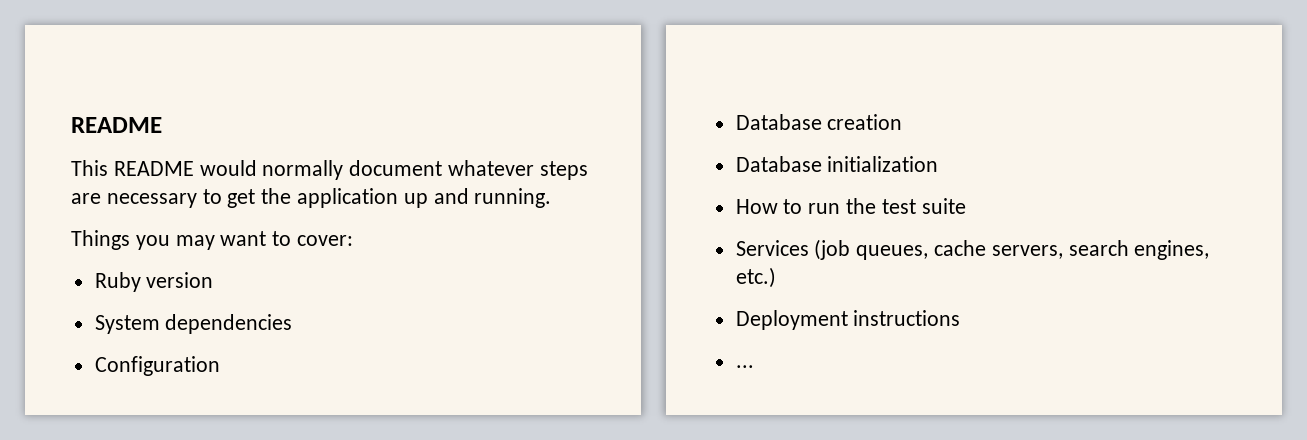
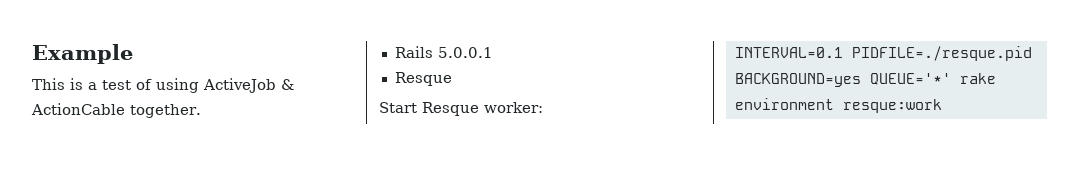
[71,117,162,133] README -> [32,44,133,64] Example
[113,160,588,180] [71,188,552,208] [71,230,354,250] [94,272,214,292] [94,314,293,334] [94,356,220,376] [735,114,903,130] [735,156,939,172] [735,198,966,214] [735,239,1210,260] [735,267,776,288] [735,310,961,330] [735,365,754,368] README would normally document whatever steps are necessary to get the application up and running. // Things you may want to cover: // Ruby version // System dependencies // Configuration // Database creation // Database initialization // How to run the test suite // Services (job queues, cache servers, search engines, etc.) // Deployment instructions // ... -> [70,78,294,93] [31,103,201,118] [394,46,493,58] [394,72,452,86] [379,102,543,116] [734,46,1032,61] [734,73,996,87] [734,98,942,113] is a test of using ActiveJob & ActionCable together. // Rails 5.0.0.1 // Resque // Start Resque worker: // INTERVAL=0.1 PIDFILE=./resque.pid BACKGROUND=yes QUEUE='*' rake environment resque:work

